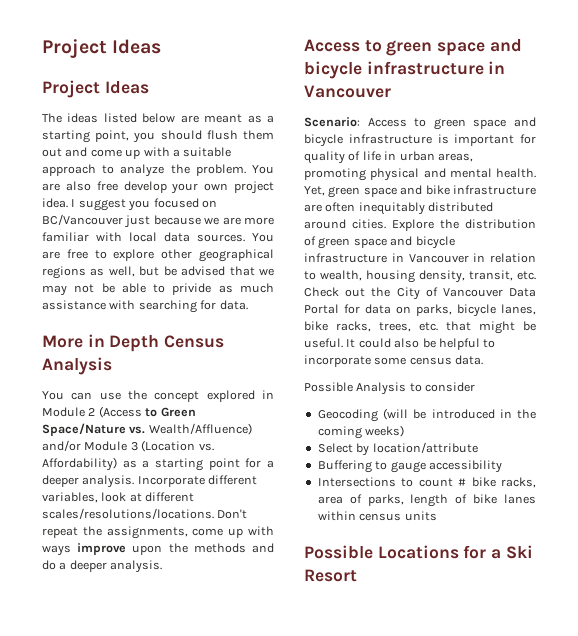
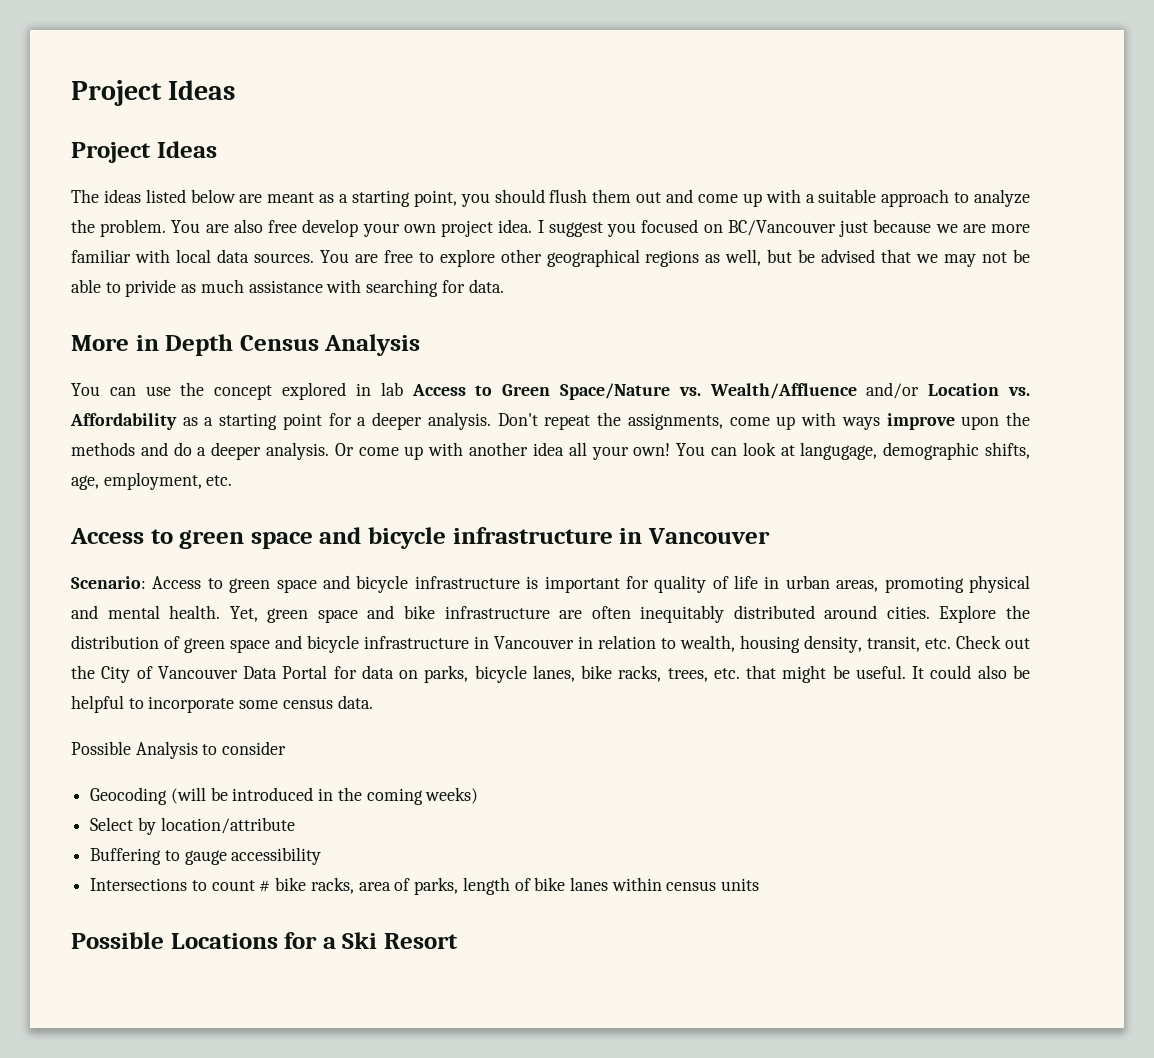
[42,406,142,418] Module 2 (Access -> [380,382,466,396] lab Access
[148,423,252,435] [42,440,214,452] [42,457,117,471] Wealth/Affluence) and/or Module 3 (Location vs. Affordability) -> [709,382,1030,399] [70,413,177,430] Wealth/Affluence and/or Location vs. Affordability
[137,475,258,487] [42,492,195,503] [42,508,214,519] Incorporate different variables, look at different scales/resolutions/locations. -> (491, 421) none
(163, 566) none -> [334,442,1031,460] [71,472,233,490] Or come up with another idea all your own! You can look at langugage, demographic shifts, age, employment, etc.

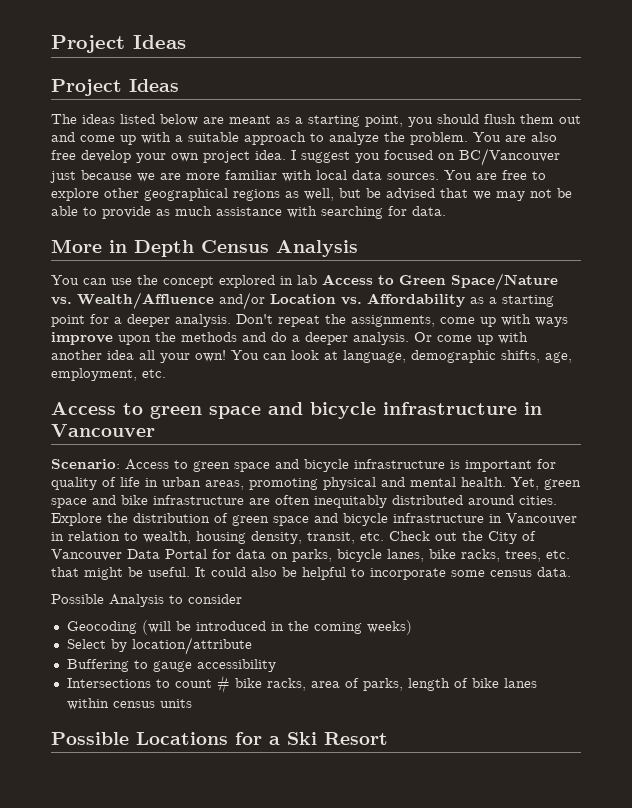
[125,279,177,297] privide -> [102,206,151,219] provide
[800,442,878,460] langugage, -> [343,350,406,363] language,

